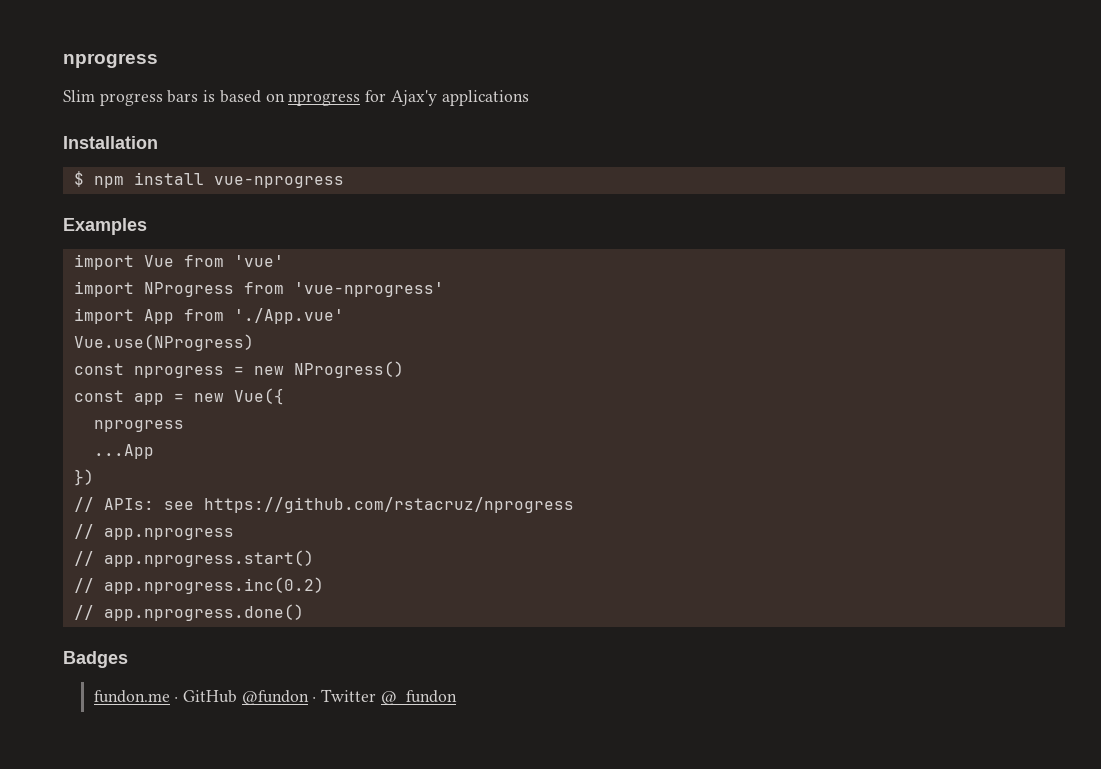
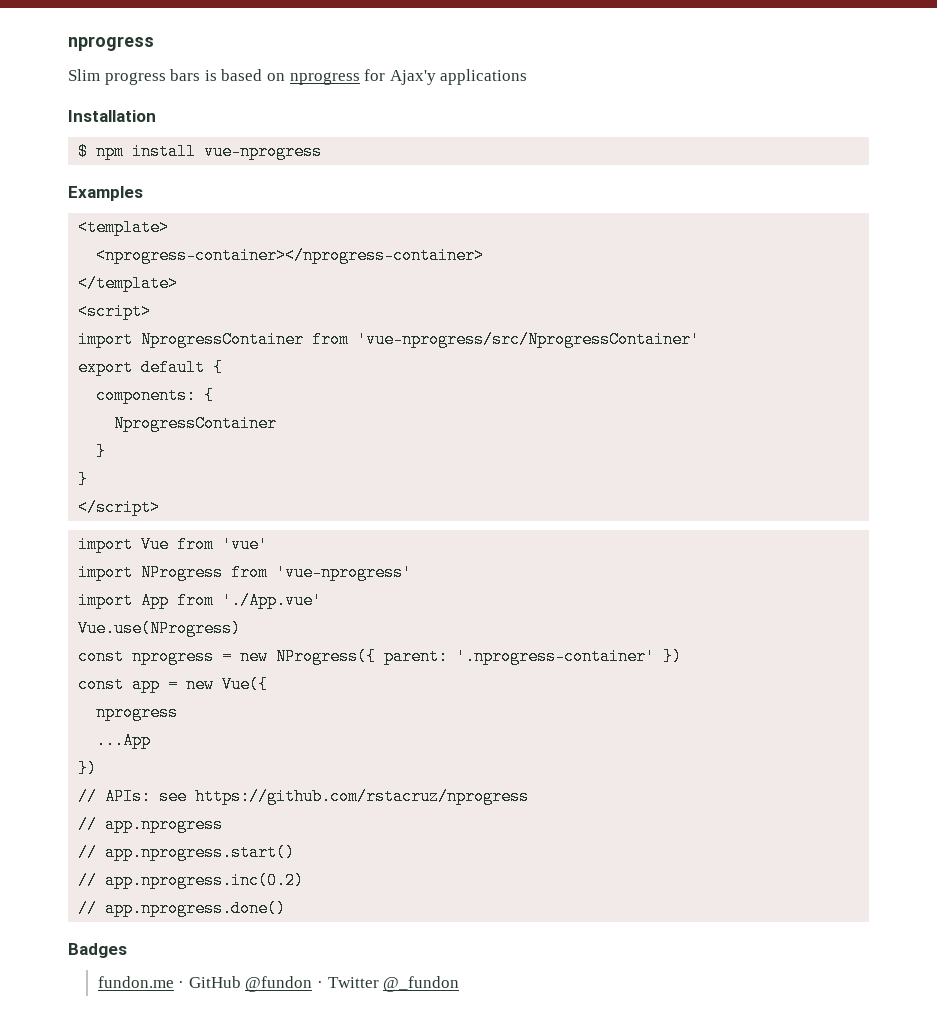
(147, 226) none -> [78,219,170,236] [96,247,485,264] [78,275,179,292] [78,303,152,320] [78,331,701,348] [78,359,224,376] [96,387,215,404] [114,415,278,432] [96,443,107,460] [78,471,89,488] [78,499,161,516] // <template> // <nprogress-container></nprogress-container> // </template> // <script> // import NprogressContainer from 'vue-nprogress/src/NprogressContainer' // export default { // components: { // NprogressContainer // } // } // </script>
[293,361,404,378] NProgress() -> [276,648,683,665] NProgress({ parent: '.nprogress-container' })

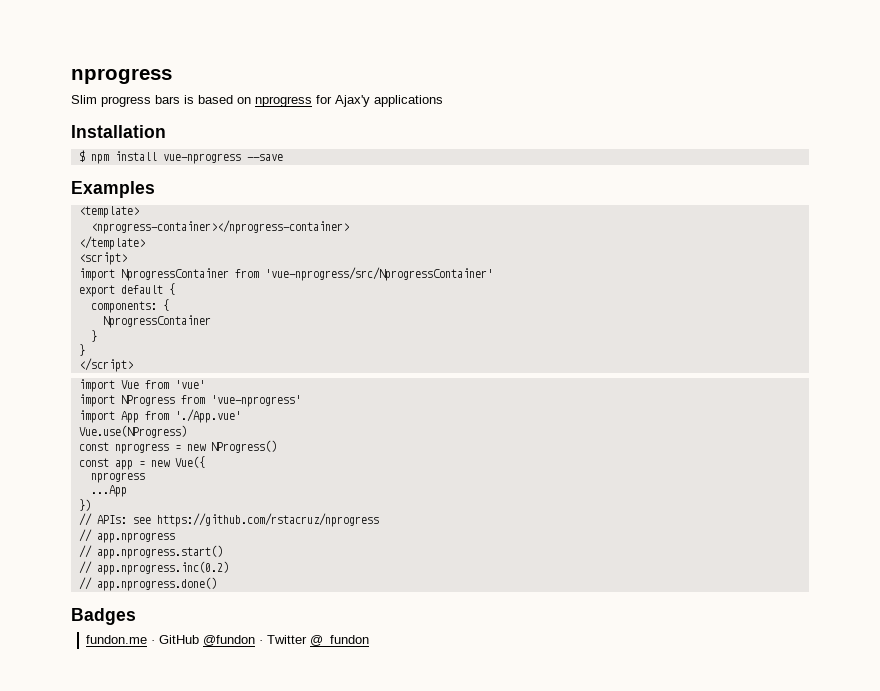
(323, 151) none -> [246,154,283,161] --save
[276,648,683,665] NProgress({ parent: '.nprogress-container' }) -> [210,440,277,453] NProgress()

